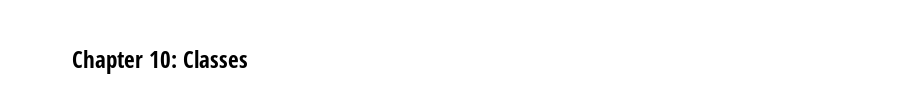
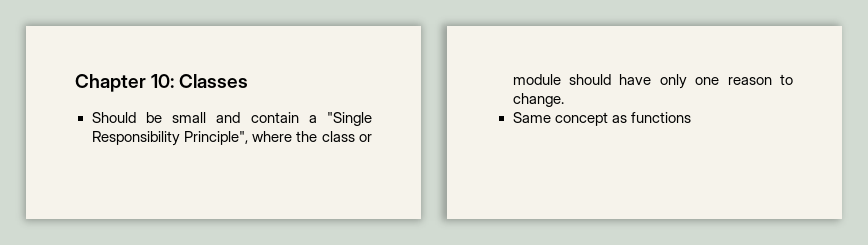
(249, 59) none -> [91,112,372,126] [91,131,373,146] [512,74,793,89] [512,93,564,107] [512,112,691,126] // Should be small and contain a "Single Responsibility Principle", where the class or module should have only one reason to change. // Same concept as functions

